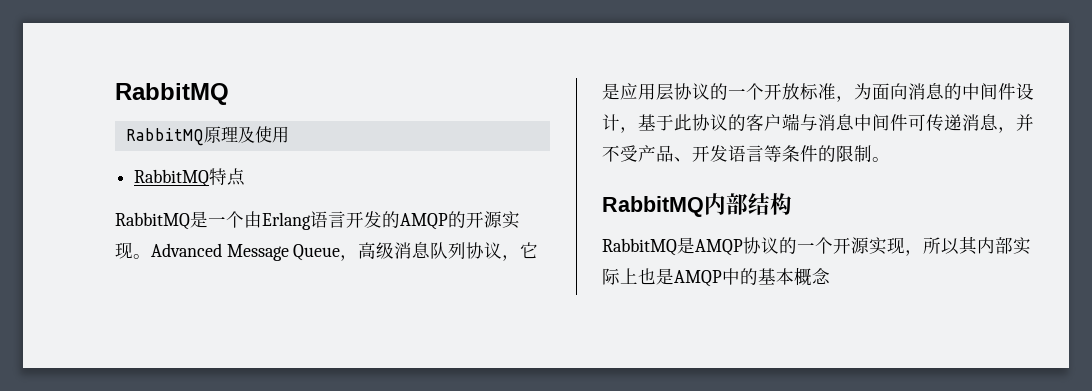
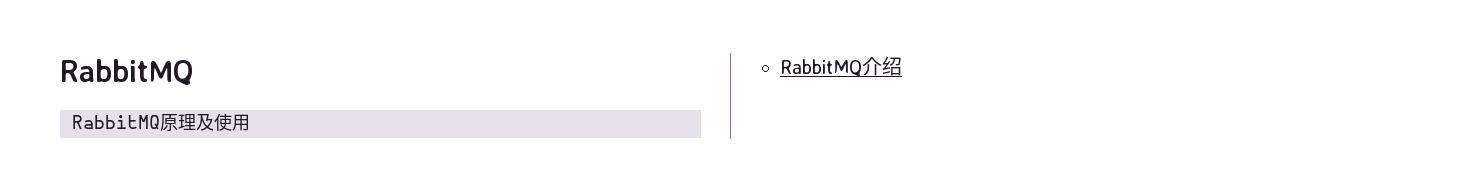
[209,168,246,186] [115,211,520,230] [115,242,539,261] [602,83,1034,102] [602,113,1034,133] [602,145,890,162] [602,193,792,217] [602,236,1031,256] [602,267,830,287] 特点 // RabbitMQ是一个由Erlang语言开发的AMQP的开源实现。Advanced Message Queue，高级消息队列协议，它是应用层协议的一个开放标准，为面向消息的中间件设计，基于此协议的客户端与消息中间件可传递消息，并不受产品、开发语言等条件的限制。 // RabbitMQ内部结构 // RabbitMQ是AMQP协议的一个开源实现，所以其内部实际上也是AMQP中的基本概念 -> [862,56,902,76] 介绍

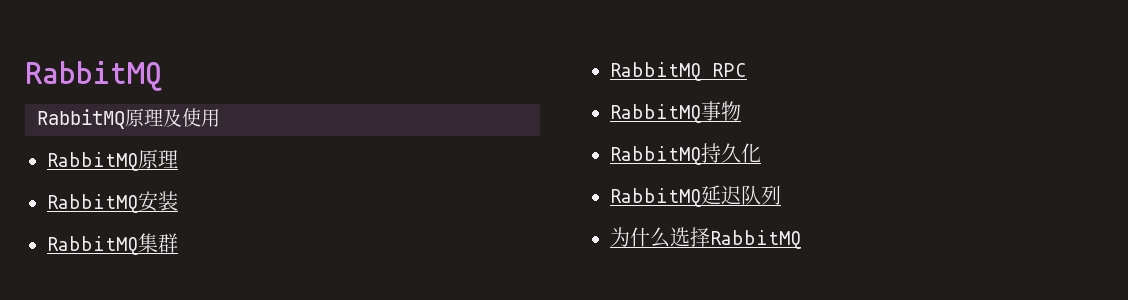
[862,56,902,76] 介绍 -> [138,149,178,169] [47,191,178,213] [47,233,178,255] [610,62,747,81] [610,101,741,123] [610,143,761,165] [610,185,781,207] [610,227,802,249] 原理 // RabbitMQ安装 // RabbitMQ集群 // RabbitMQ RPC // RabbitMQ事物 // RabbitMQ持久化 // RabbitMQ延迟队列 // 为什么选择RabbitMQ

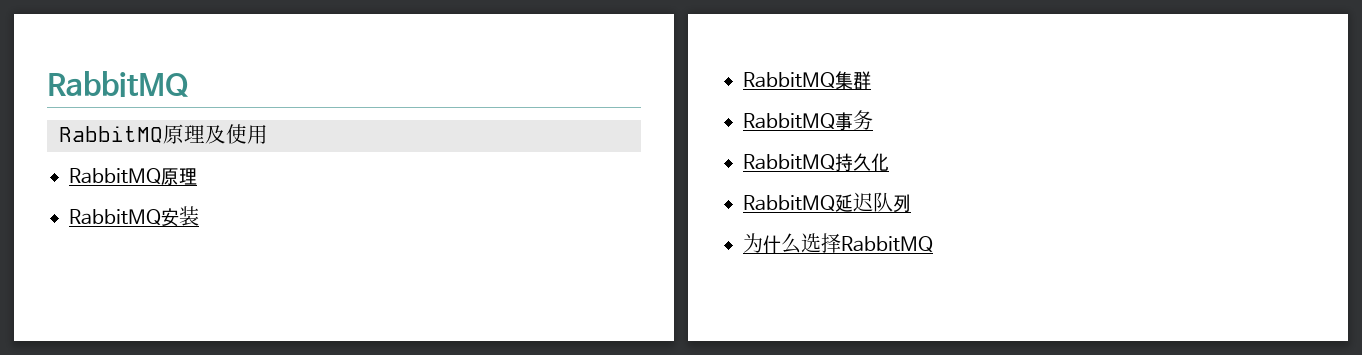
[610,62,747,81] // RabbitMQ RPC -> (871, 80) none
[721,101,741,121] 物 -> [853,110,873,130] 务

